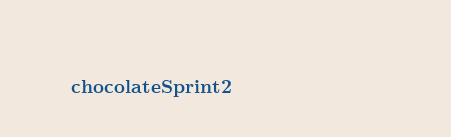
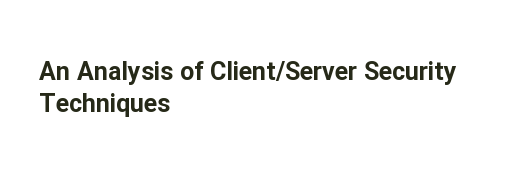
[71,80,232,97] chocolateSprint2 -> [39,61,457,85] [39,93,170,117] An Analysis of Client/Server Security Techniques

